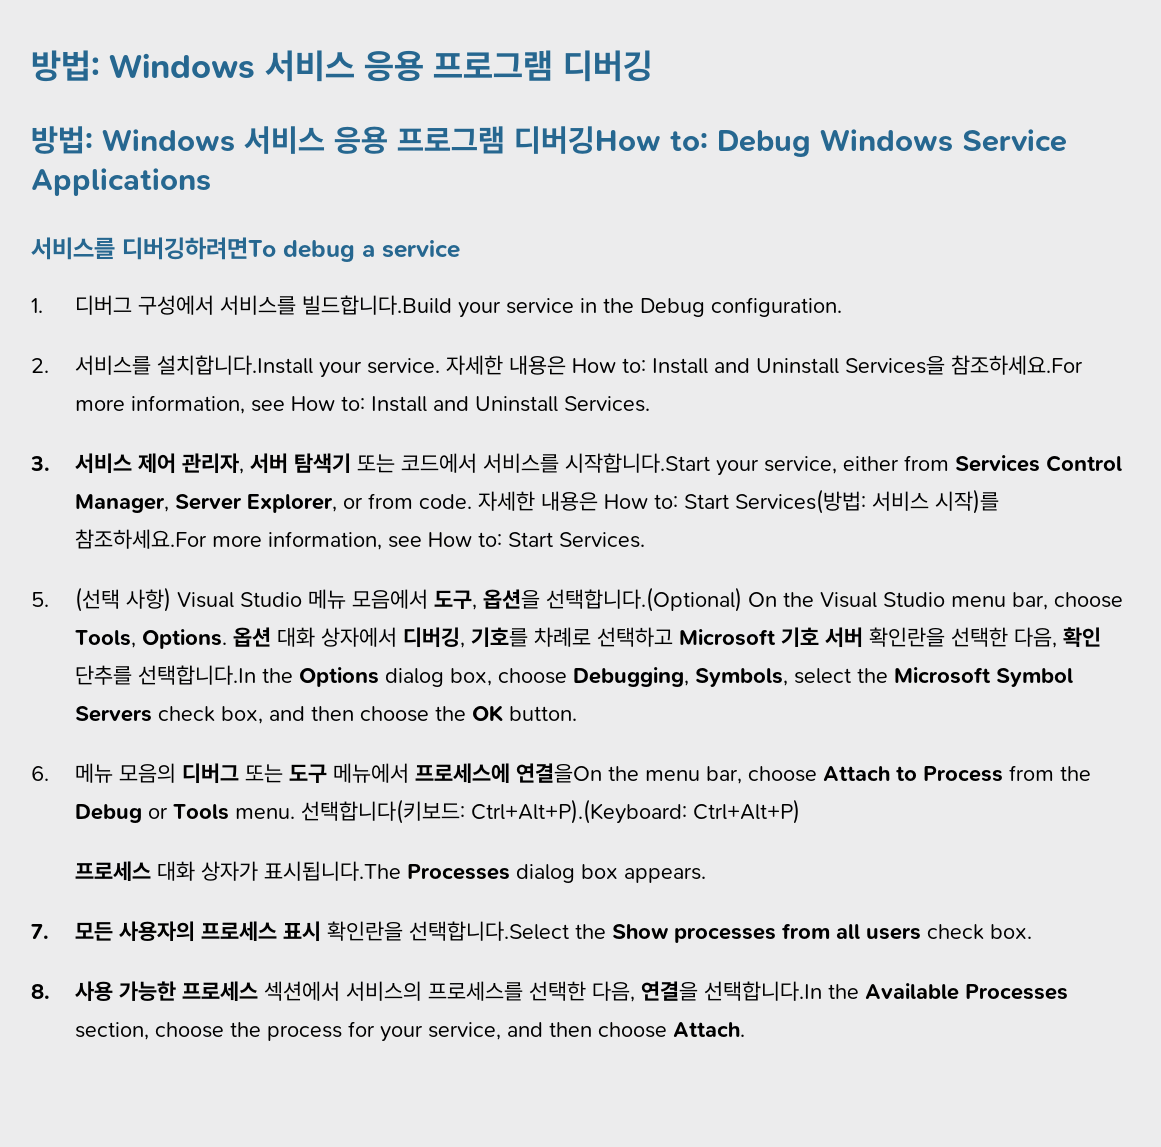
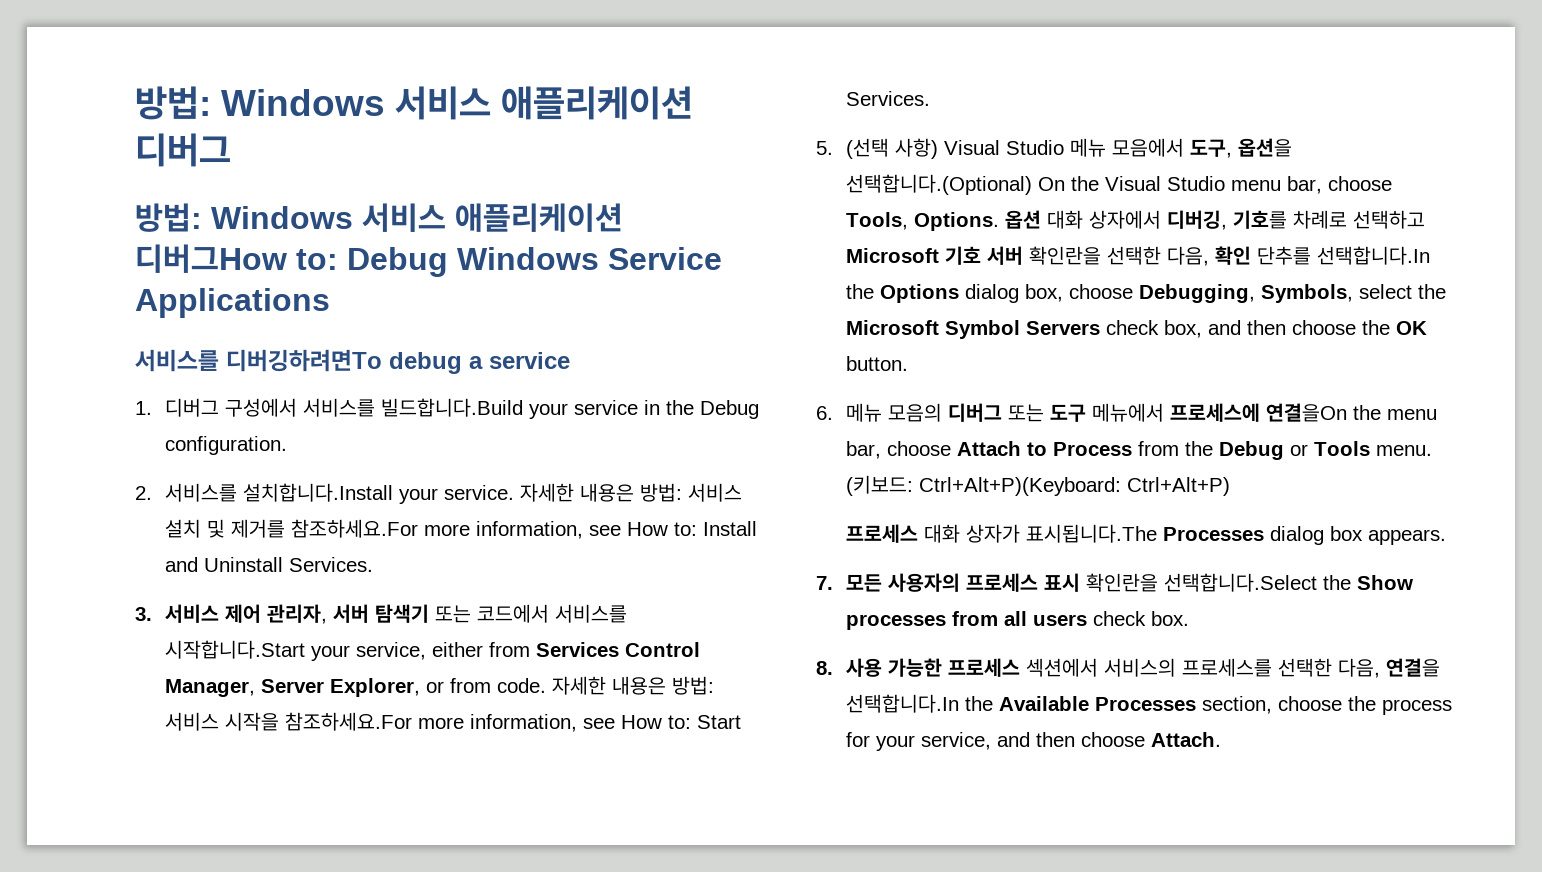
[31,50,653,82] [31,126,661,154] 방법: Windows 서비스 응용 프로그램 디버깅 // 방법: Windows 서비스 응용 프로그램 디버깅How -> [135,86,693,120] [135,133,231,167] [135,203,623,232] [135,244,287,273] 방법: Windows 서비스 애플리케이션 디버그 // 방법: Windows 서비스 애플리케이션 디버그How
[571,355,945,375] How to: Install and Uninstall Services을 -> [639,483,742,502] [164,519,285,538] 방법: 서비스 설치 및 제거를
[603,489,999,514] How to: Start Services(방법: 서비스 시작)를 -> [671,676,714,695] [164,712,279,731] 방법: 서비스 시작을
[300,799,687,824] 선택합니다(키보드: Ctrl+Alt+P).(Keyboard: -> [845,475,1121,496] (키보드: Ctrl+Alt+P)(Keyboard:

